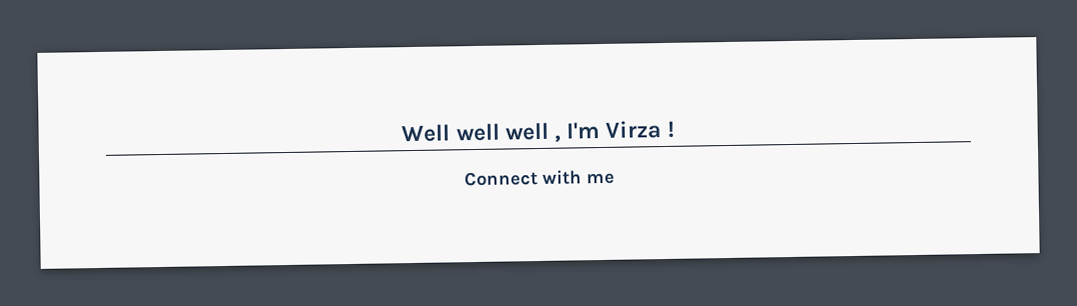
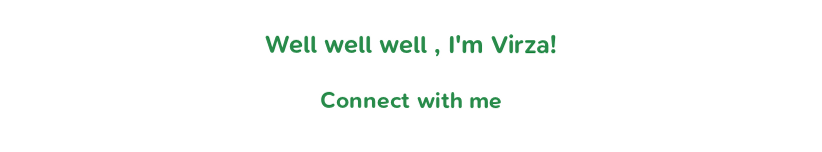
[605,120,675,139] Virza ! -> [491,34,558,54] Virza!

